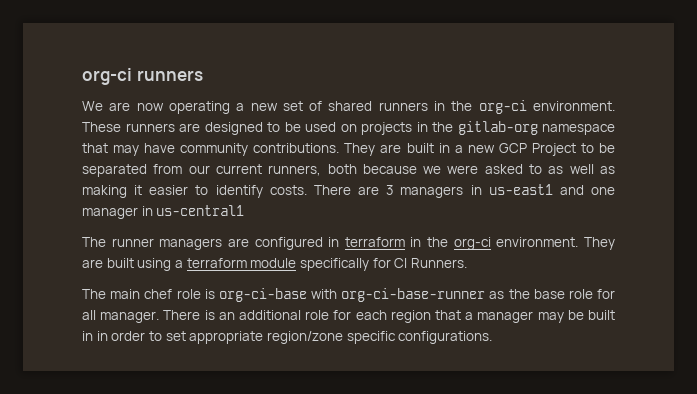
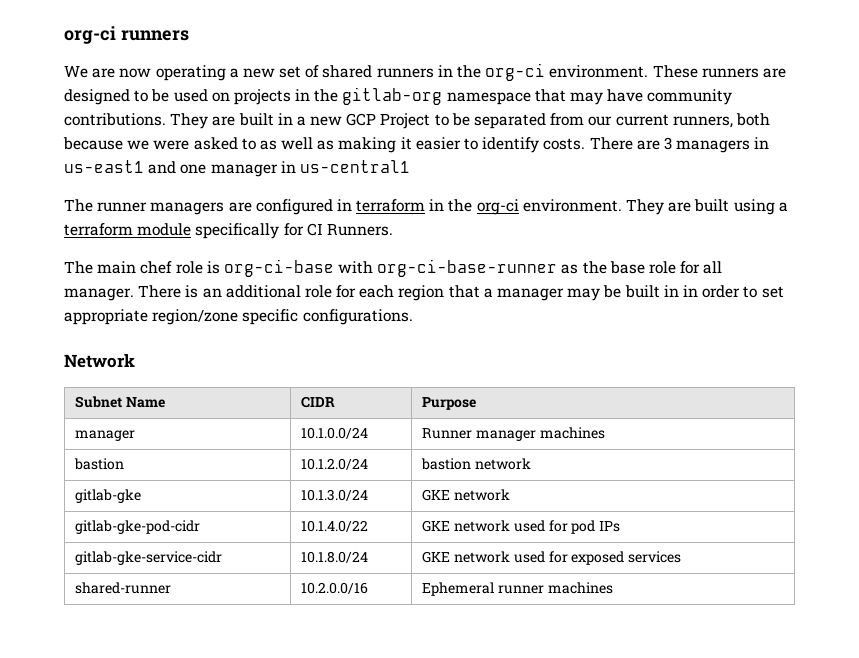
(493, 337) none -> [64,354,135,368] [75,396,166,408] [301,396,336,408] [422,397,477,410] [75,430,136,441] [301,427,369,439] [422,427,605,441] [74,458,125,470] [301,458,369,470] [421,458,532,470] [75,489,142,503] [301,489,369,501] [422,489,511,501] [75,520,201,534] [301,520,369,532] [422,520,621,534] [75,551,223,565] [301,551,369,563] [422,551,682,565] [75,582,172,594] [301,582,369,594] [422,582,613,596] // Network // Subnet Name | CIDR | Purpose // manager | 10.1.0.0/24 | Runner manager machines // bastion | 10.1.2.0/24 | bastion network // gitlab-gke | 10.1.3.0/24 | GKE network // gitlab-gke-pod-cidr | 10.1.4.0/22 | GKE network used for pod IPs // gitlab-gke-service-cidr | 10.1.8.0/24 | GKE network used for exposed services // shared-runner | 10.2.0.0/16 | Ephemeral runner machines

